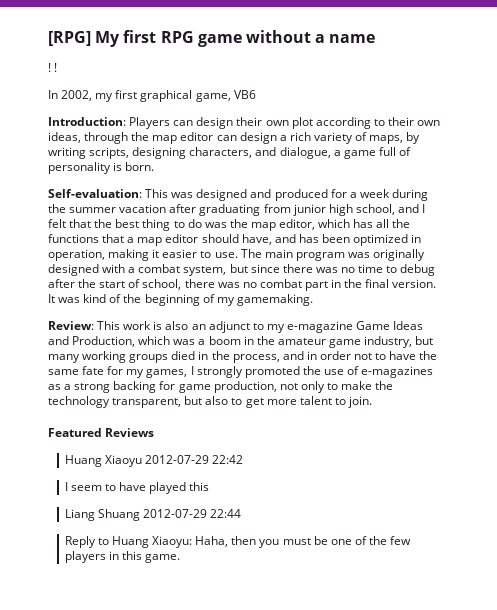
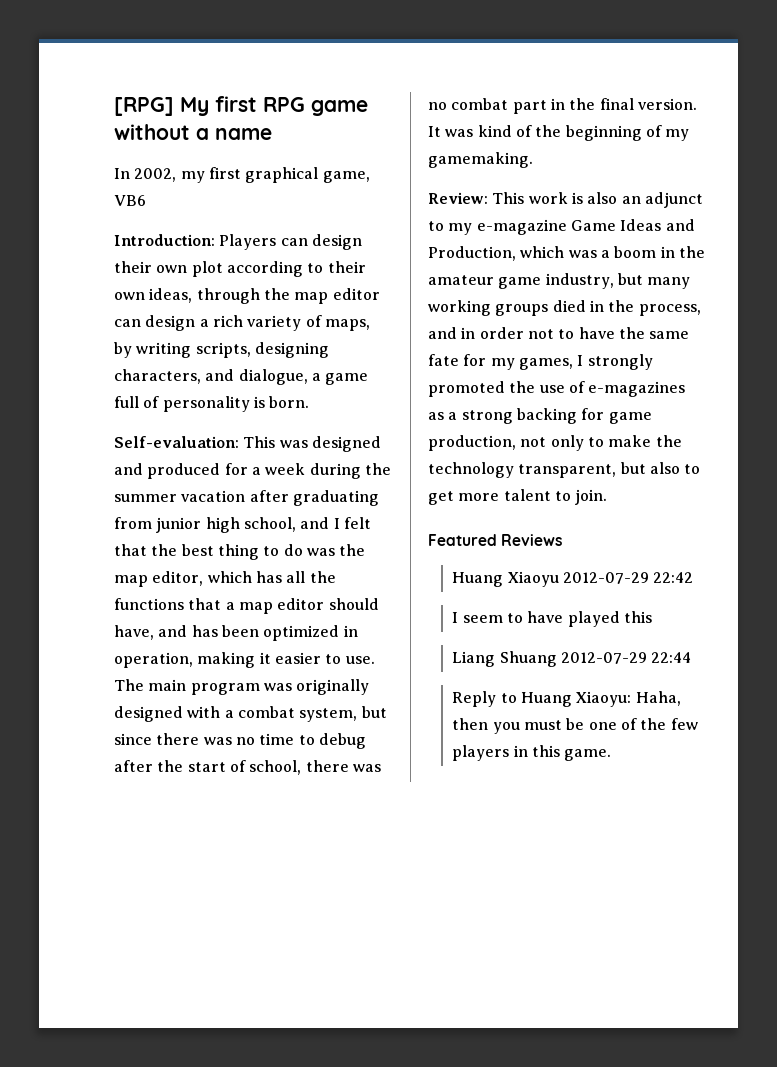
[48,63,58,72] // ! ! -> (272, 134) none

